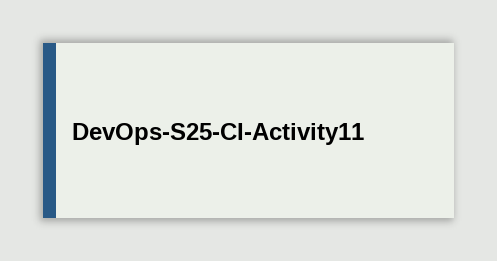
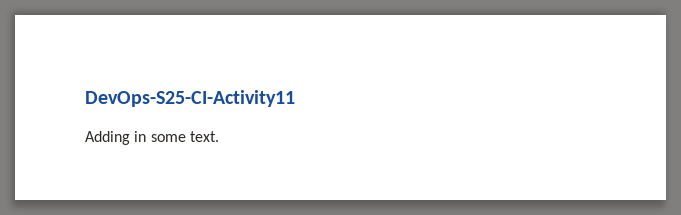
(364, 134) none -> [85,131,219,145] // Adding in some text.

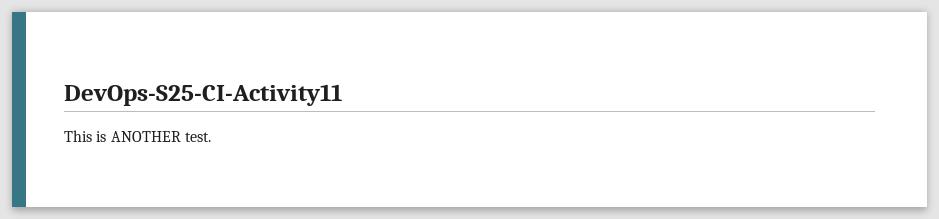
[85,131,219,145] Adding in some text. -> [64,130,211,142] This is ANOTHER test.

